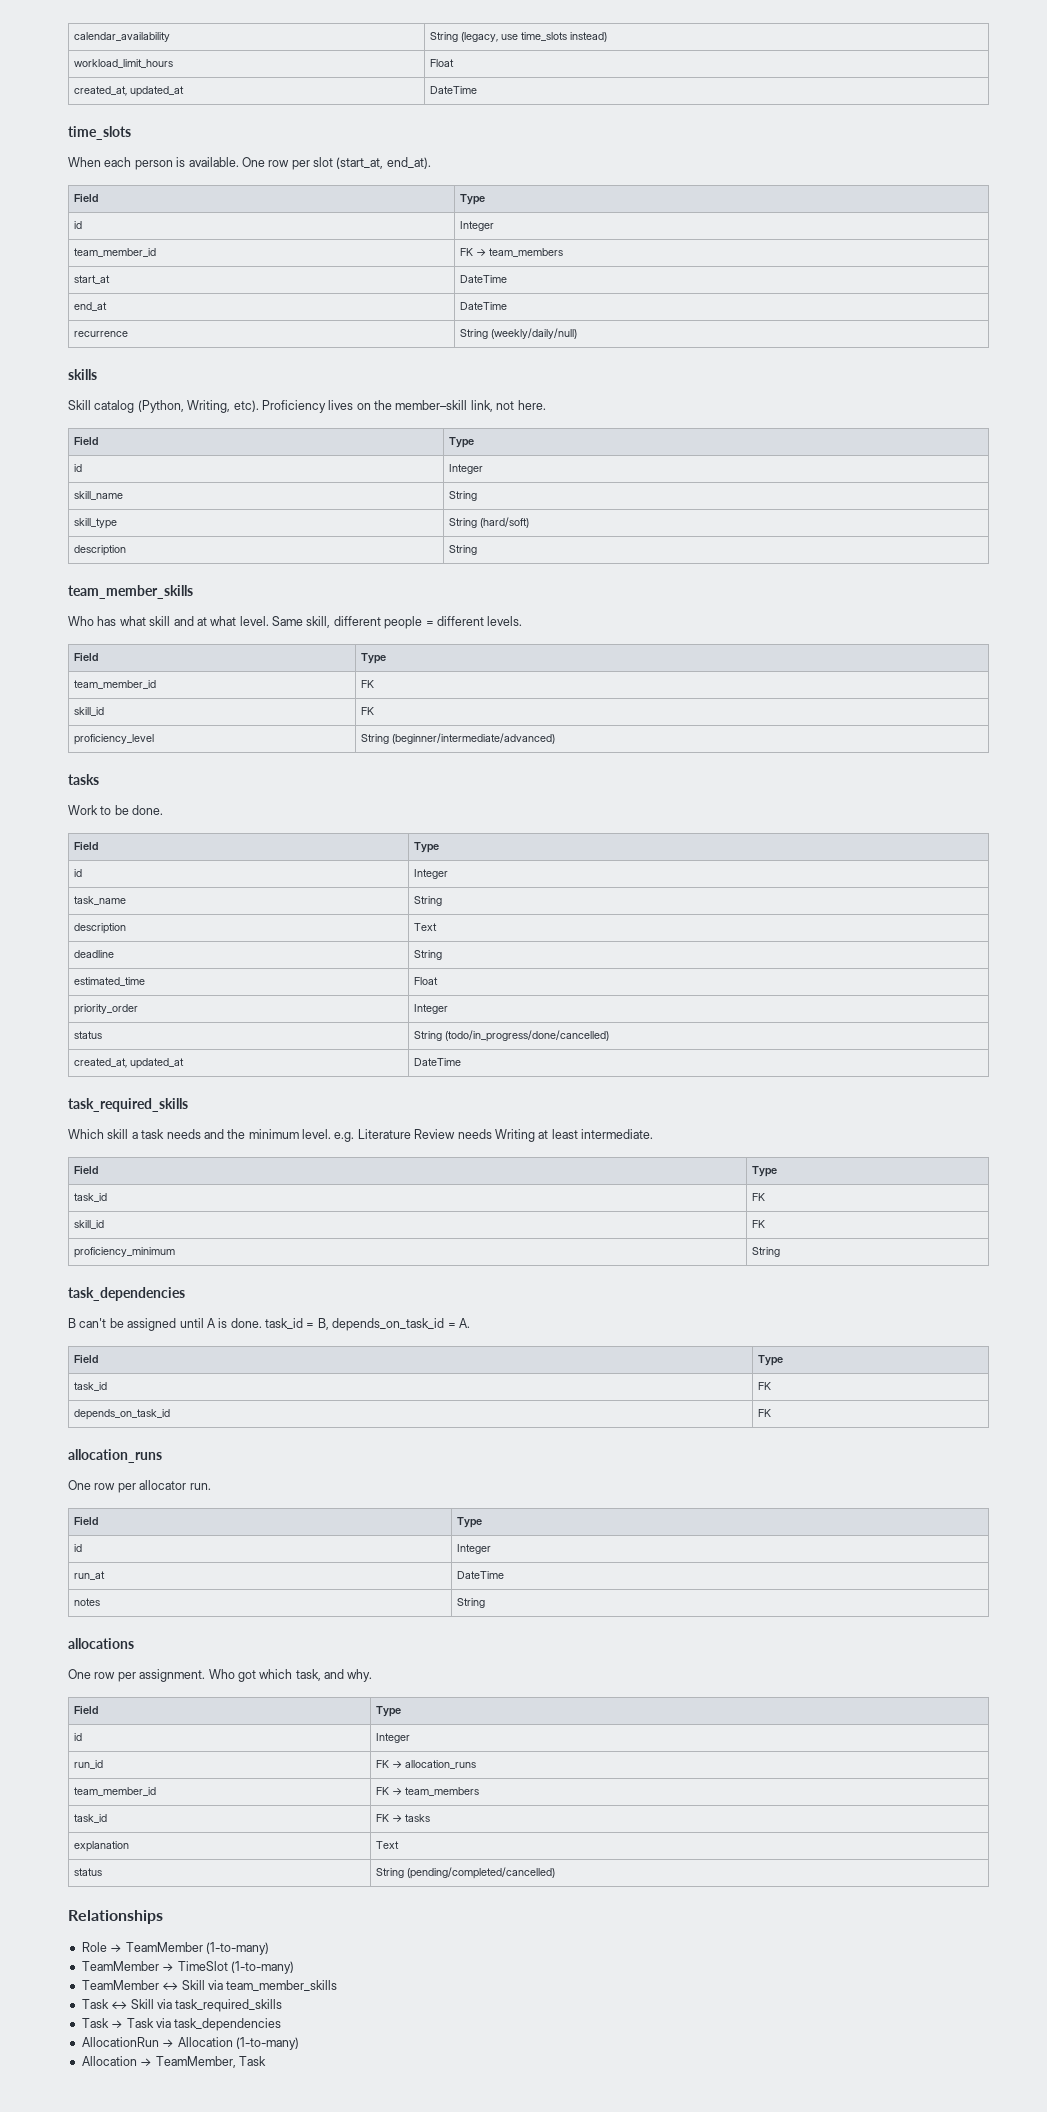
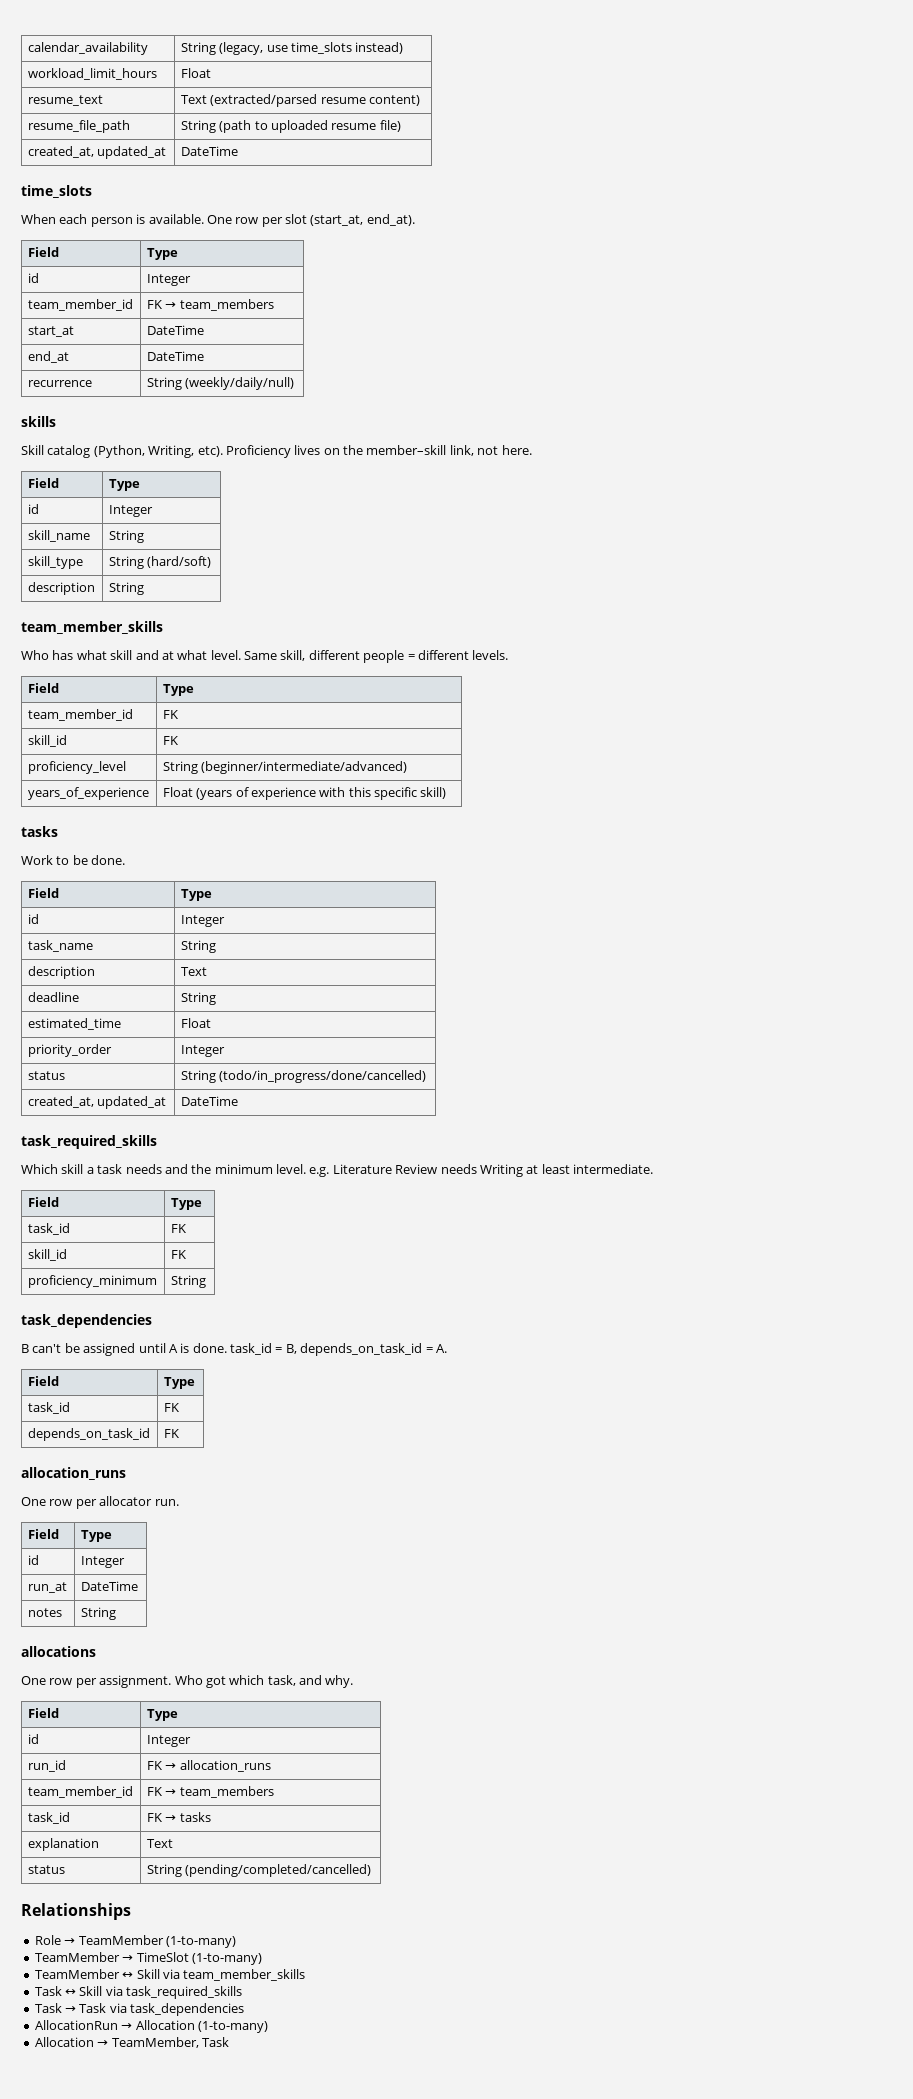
(454, 63) none -> [27,95,103,106] [180,94,420,107] [27,120,130,133] [180,120,401,133] // resume_text | Text (extracted/parsed resume content) // resume_file_path | String (path to uploaded resume file)
(555, 738) none -> [27,787,149,800] [162,787,447,800] // years_of_experience | Float (years of experience with this specific skill)

